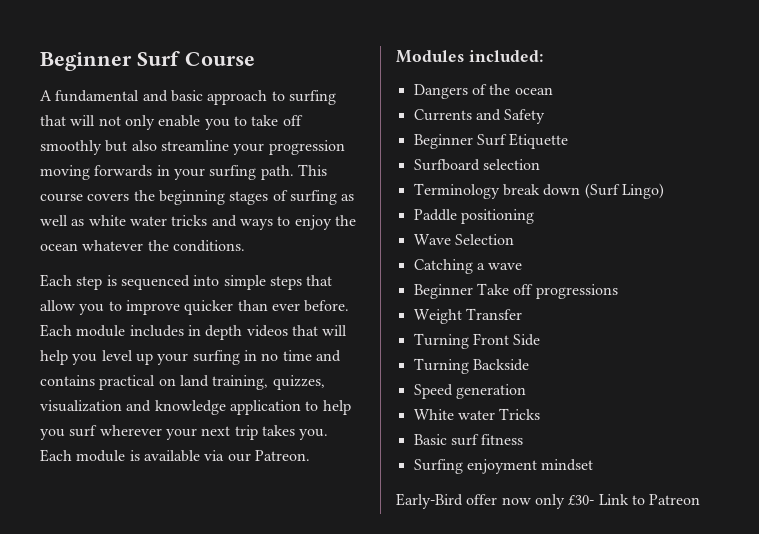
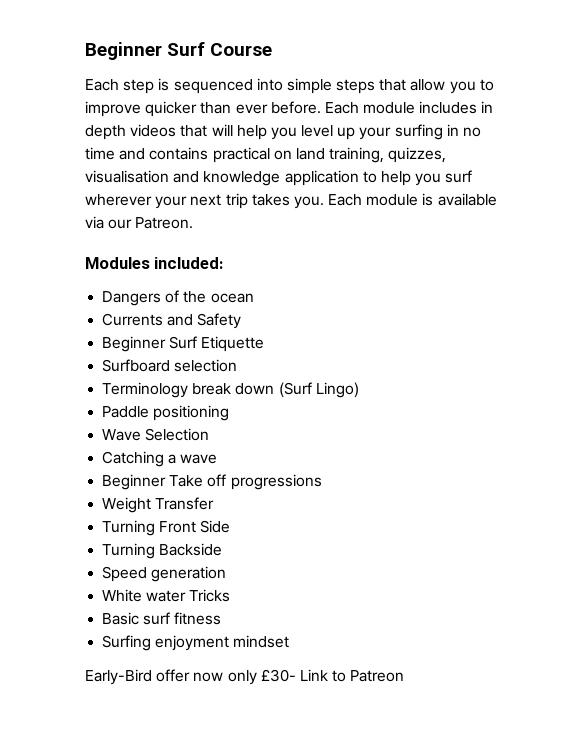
[40,90,336,105] [40,115,303,130] [40,140,345,155] [40,164,327,180] [40,190,355,205] [40,215,356,230] [40,240,245,252] // A fundamental and basic approach to surfing that will not only enable you to take off smoothly but also streamline your progression moving forwards in your surfing path. This course covers the beginning stages of surfing as well as white water tricks and ways to enjoy the ocean whatever the conditions. -> (273, 49) none
[40,400,122,412] visualization -> [85,170,169,183] visualisation

